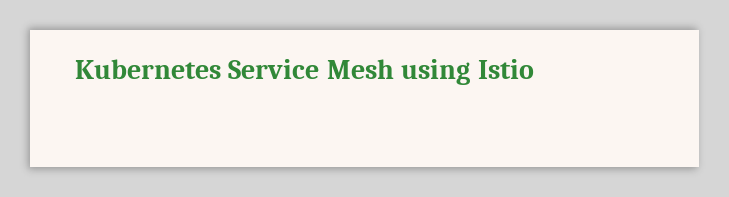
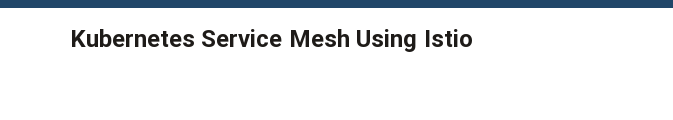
[401,59,471,85] using -> [356,29,418,52] Using

